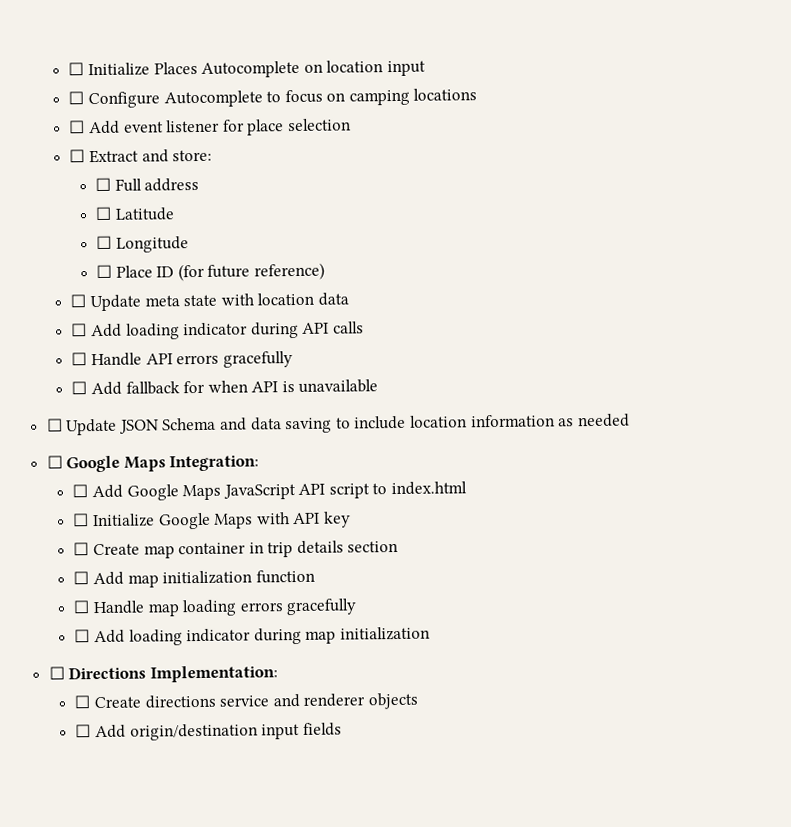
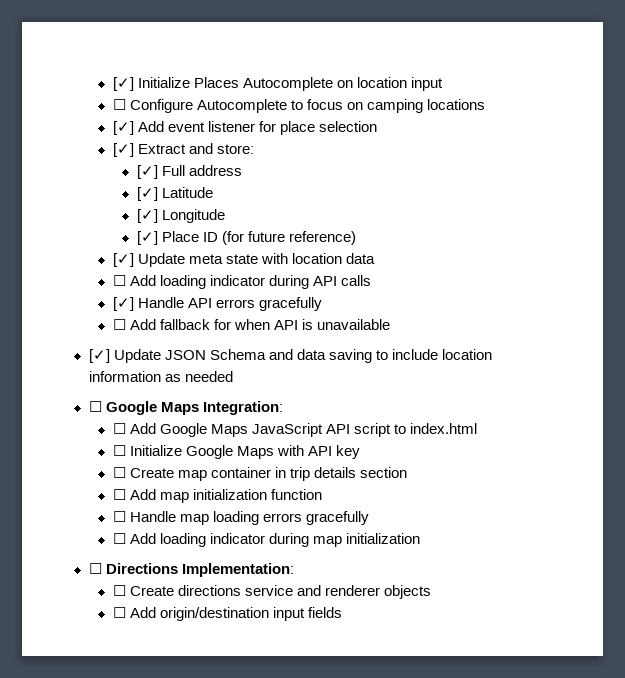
[68,62,85,76] ☐ -> [112,77,134,91] [✓]
[69,120,86,134] ☐ -> [112,121,134,135] [✓]
[69,149,86,163] ☐ -> [112,143,134,157] [✓]
[94,177,111,192] ☐ -> [136,165,158,179] [✓]
[94,206,112,221] ☐ -> [136,187,158,201] [✓]
[95,235,112,250] ☐ -> [136,209,158,223] [✓]
[95,264,112,279] ☐ -> [136,231,158,245] [✓]
[70,294,87,308] ☐ -> [112,253,134,267] [✓]
[71,352,88,366] ☐ -> [112,297,134,311] [✓]
[46,418,63,432] ☐ -> [88,349,110,363] [✓]

